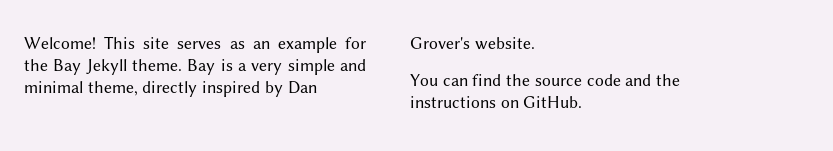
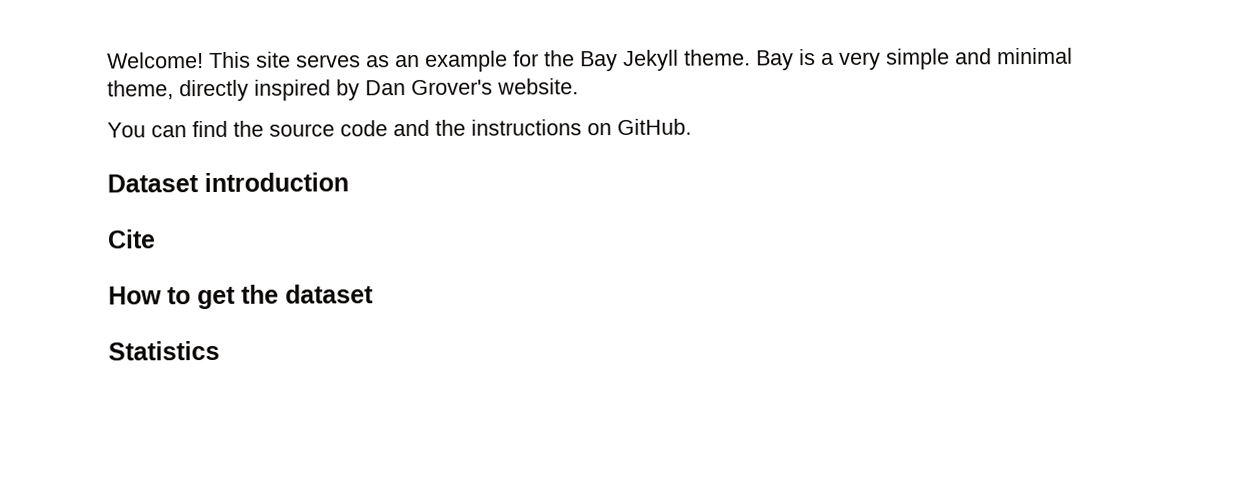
(583, 102) none -> [107,172,349,193] [107,229,156,249] [108,284,374,310] [108,340,220,361] // Dataset introduction // Cite // How to get the dataset // Statistics

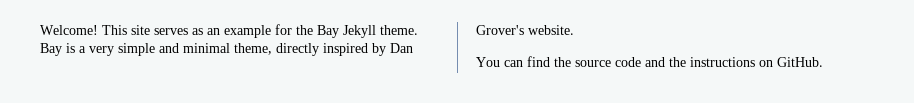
[107,172,349,193] [107,229,156,249] [108,284,374,310] [108,340,220,361] // Dataset introduction // Cite // How to get the dataset // Statistics -> (823, 62) none

